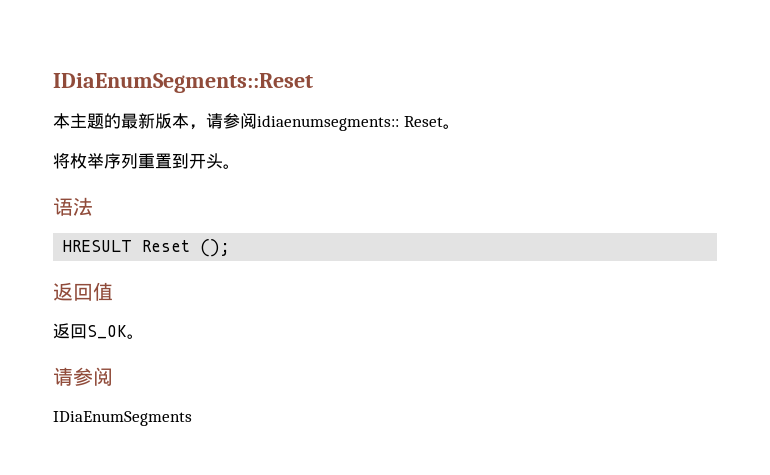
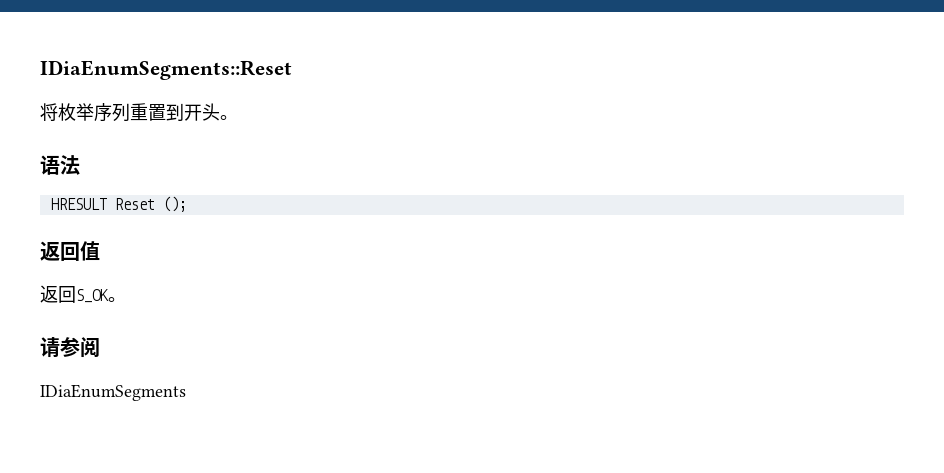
[53,113,460,131] // 本主题的最新版本，请参阅idiaenumsegments:: Reset。 -> (292, 70) none

